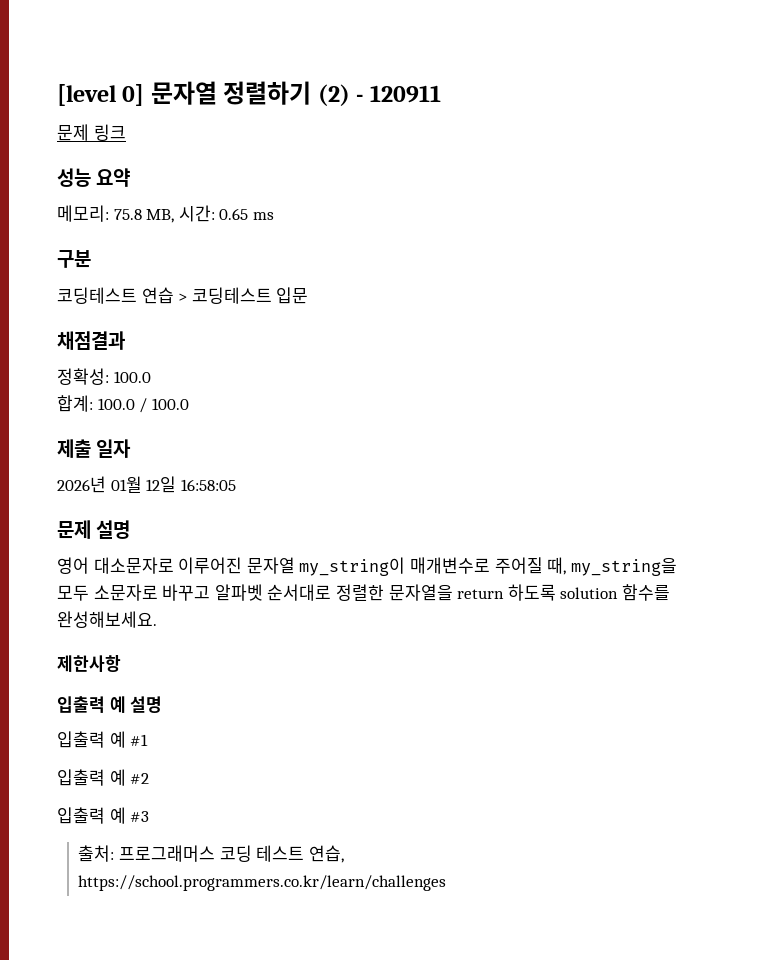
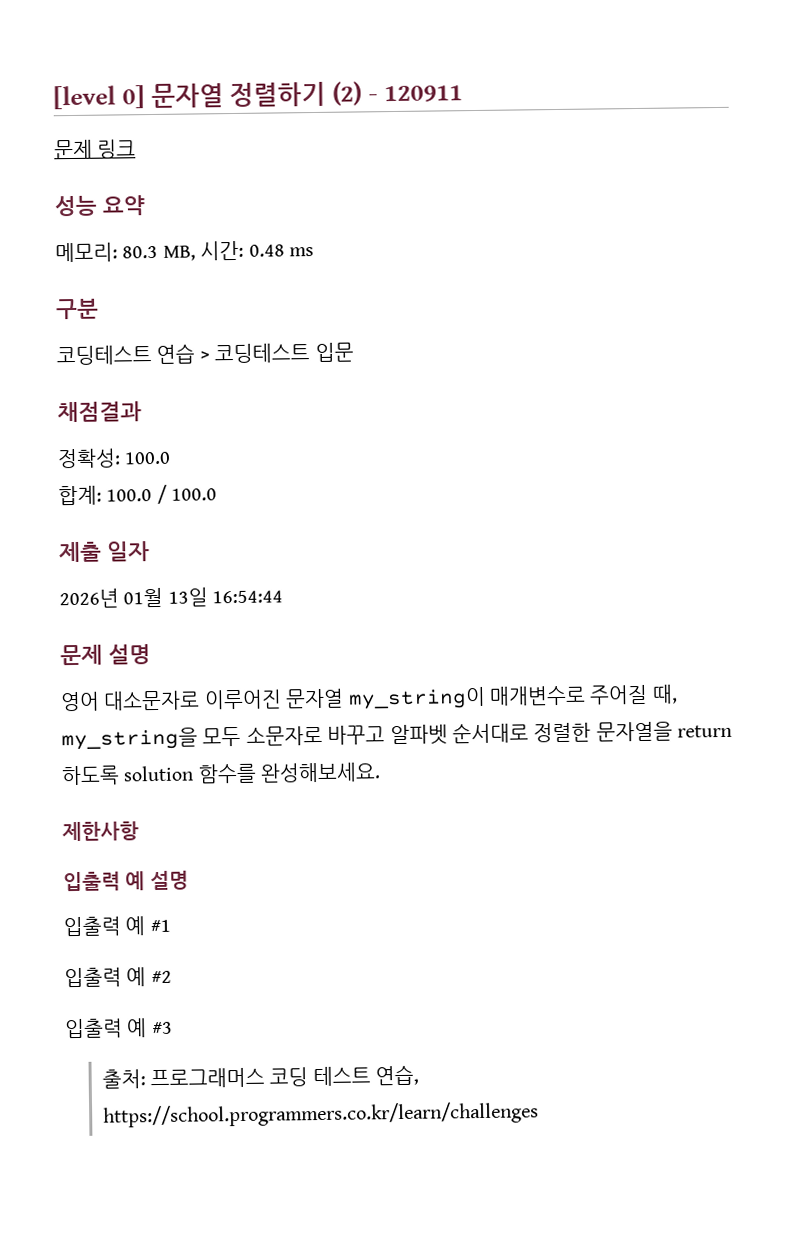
[113,209,142,220] 75.8 -> [122,245,159,259] 80.3
[219,208,249,220] 0.65 -> [248,244,285,257] 0.48
[146,476,236,493] 12일 16:58:05 -> [167,587,284,607] 13일 16:54:44

